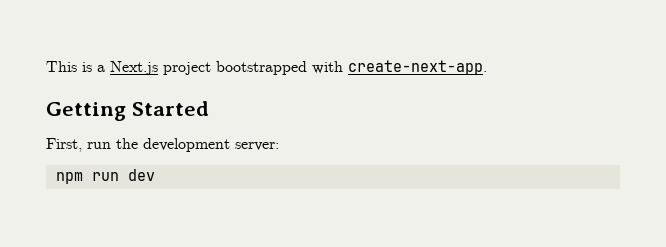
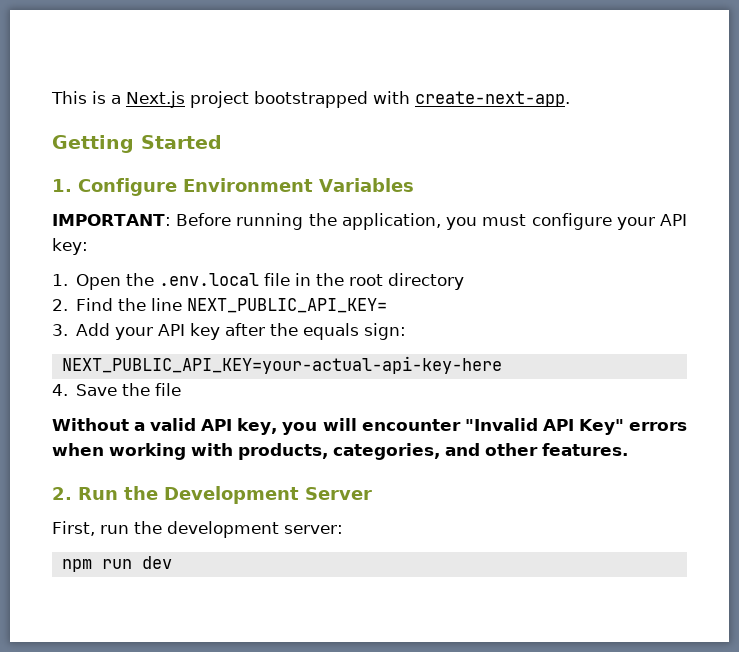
(209, 108) none -> [52,178,414,196] [52,213,687,230] [52,238,88,255] [52,273,465,290] [52,298,388,313] [52,323,407,340] [61,356,502,374] [52,383,182,396] [52,418,687,435] [52,443,628,460] [52,486,372,504] // 1. Configure Environment Variables // IMPORTANT: Before running the application, you must configure your API key: // 1. Open the .env.local file in the root directory // 2. Find the line NEXT_PUBLIC_API_KEY= // 3. Add your API key after the equals sign: // NEXT_PUBLIC_API_KEY=your-actual-api-key-here // 4. Save the file // Without a valid API key, you will encounter "Invalid API Key" errors when working with products, categories, and other features. // 2. Run the Development Server

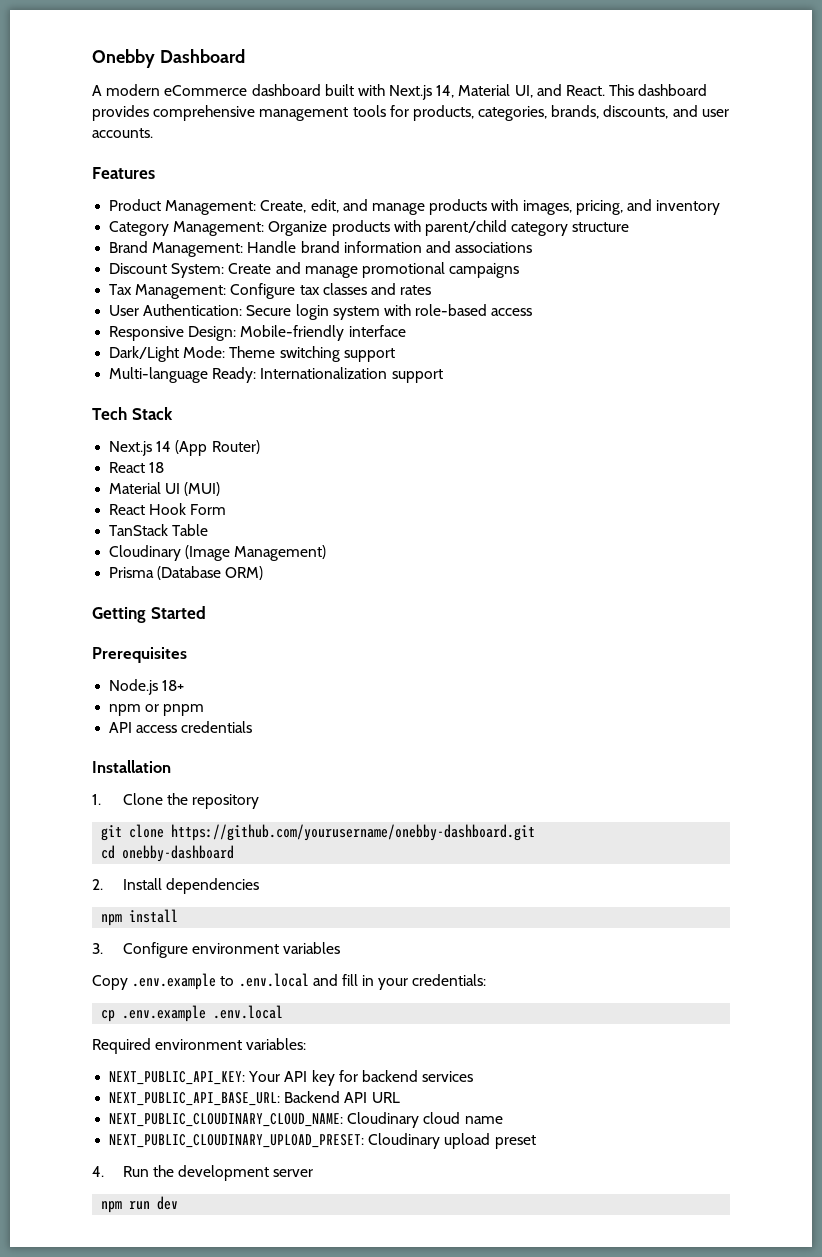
[51,91,570,108] [52,135,222,153] [52,178,414,196] [52,213,687,230] [52,238,88,255] [52,273,465,290] [52,298,388,313] [52,323,407,340] [61,356,502,374] [52,383,182,396] [52,418,687,435] [52,443,628,460] [52,486,372,504] [52,521,343,538] This is a Next.js project bootstrapped with create-next-app. // Getting Started // 1. Configure Environment Variables // IMPORTANT: Before running the application, you must configure your API key: // 1. Open the .env.local file in the root directory // 2. Find the line NEXT_PUBLIC_API_KEY= // 3. Add your API key after the equals sign: // NEXT_PUBLIC_API_KEY=your-actual-api-key-here // 4. Save the file // Without a valid API key, you will encounter "Invalid API Key" errors when working with products, categories, and other features. // 2. Run the Development Server // First, run the development server: -> [92,49,245,68] [92,84,708,100] [92,105,729,121] [92,128,153,138] [92,167,155,179] [109,199,721,215] [109,220,630,236] [109,241,533,257] [109,262,520,278] [109,283,432,299] [109,304,533,320] [109,325,406,341] [109,346,395,362] [109,367,443,383] [92,407,173,420] [109,440,260,456] [109,462,165,473] [109,482,221,496] [109,503,227,515] [109,524,209,536] [109,545,327,561] [109,566,264,580] [92,606,206,623] [92,647,187,663] [109,679,185,695] [109,704,205,716] [109,721,253,733] [92,760,171,773] [92,793,259,809] [101,824,536,841] [101,845,235,862] [92,878,259,894] [101,909,179,926] [92,942,340,958] [92,973,487,990] [101,1005,284,1022] [92,1038,307,1054] [109,1070,474,1086] [109,1091,400,1106] [109,1112,503,1128] [109,1133,536,1149] [92,1165,314,1181] Onebby Dashboard // A modern eCommerce dashboard built with Next.js 14, Material UI, and React. This dashboard provides comprehensive management tools for products, categories, brands, discounts, and user accounts. // Features // Product Management: Create, edit, and manage products with images, pricing, and inventory // Category Management: Organize products with parent/child category structure // Brand Management: Handle brand information and associations // Discount System: Create and manage promotional campaigns // Tax Management: Configure tax classes and rates // User Authentication: Secure login system with role-based access // Responsive Design: Mobile-friendly interface // Dark/Light Mode: Theme switching support // Multi-language Ready: Internationalization support // Tech Stack // Next.js 14 (App Router) // React 18 // Material UI (MUI) // React Hook Form // TanStack Table // Cloudinary (Image Management) // Prisma (Database ORM) // Getting Started // Prerequisites // Node.js 18+ // npm or pnpm // API access credentials // Installation // 1. Clone the repository // git clone https://github.com/yourusername/onebby-dashboard.git // cd onebby-dashboard // 2. Install dependencies // npm install // 3. Configure environment variables // Copy .env.example to .env.local and fill in your credentials: // cp .env.example .env.local // Required environment variables: // NEXT_PUBLIC_API_KEY: Your API key for backend services // NEXT_PUBLIC_API_BASE_URL: Backend API URL // NEXT_PUBLIC_CLOUDINARY_CLOUD_NAME: Cloudinary cloud name // NEXT_PUBLIC_CLOUDINARY_UPLOAD_PRESET: Cloudinary upload preset // 4. Run the development server

